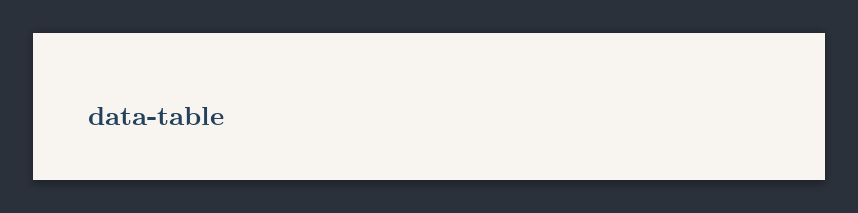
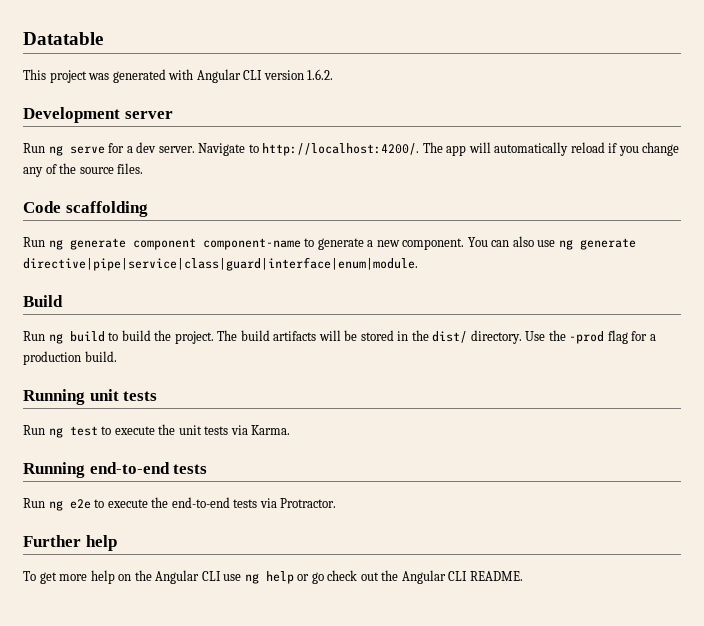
[88,107,224,125] data-table -> [23,32,103,45] [23,69,334,83] [23,107,173,123] [23,142,680,156] [23,163,144,177] [23,201,148,217] [23,236,636,250] [23,257,418,271] [23,295,63,307] [23,330,656,344] [23,351,117,365] [23,389,158,405] [23,424,291,438] [23,462,208,478] [23,497,337,511] [23,535,117,551] [23,570,523,584] Datatable // This project was generated with Angular CLI version 1.6.2. // Development server // Run ng serve for a dev server. Navigate to http://localhost:4200/. The app will automatically reload if you change any of the source files. // Code scaffolding // Run ng generate component component-name to generate a new component. You can also use ng generate directive|pipe|service|class|guard|interface|enum|module. // Build // Run ng build to build the project. The build artifacts will be stored in the dist/ directory. Use the -prod flag for a production build. // Running unit tests // Run ng test to execute the unit tests via Karma. // Running end-to-end tests // Run ng e2e to execute the end-to-end tests via Protractor. // Further help // To get more help on the Angular CLI use ng help or go check out the Angular CLI README.

